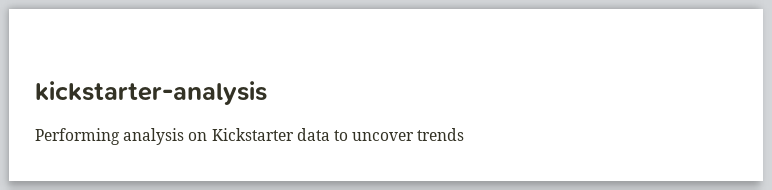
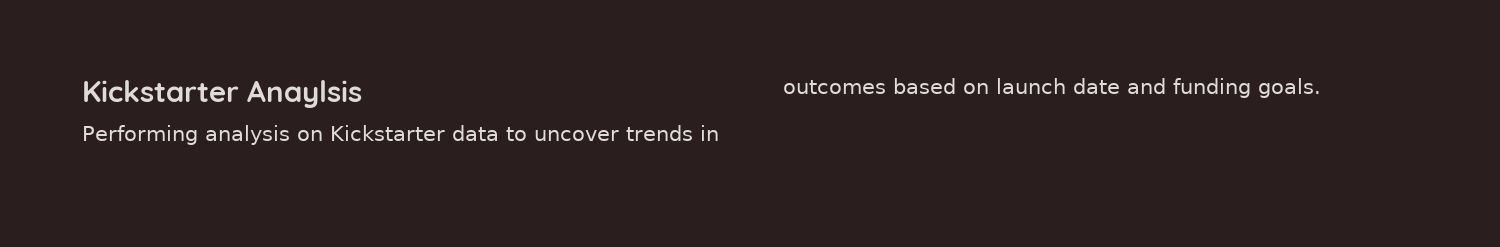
[35,81,267,105] kickstarter-analysis -> [82,80,362,108] Kickstarter Anaylsis
(465, 134) none -> [699,125,719,141] [783,78,1321,98] in outcomes based on launch date and funding goals.

